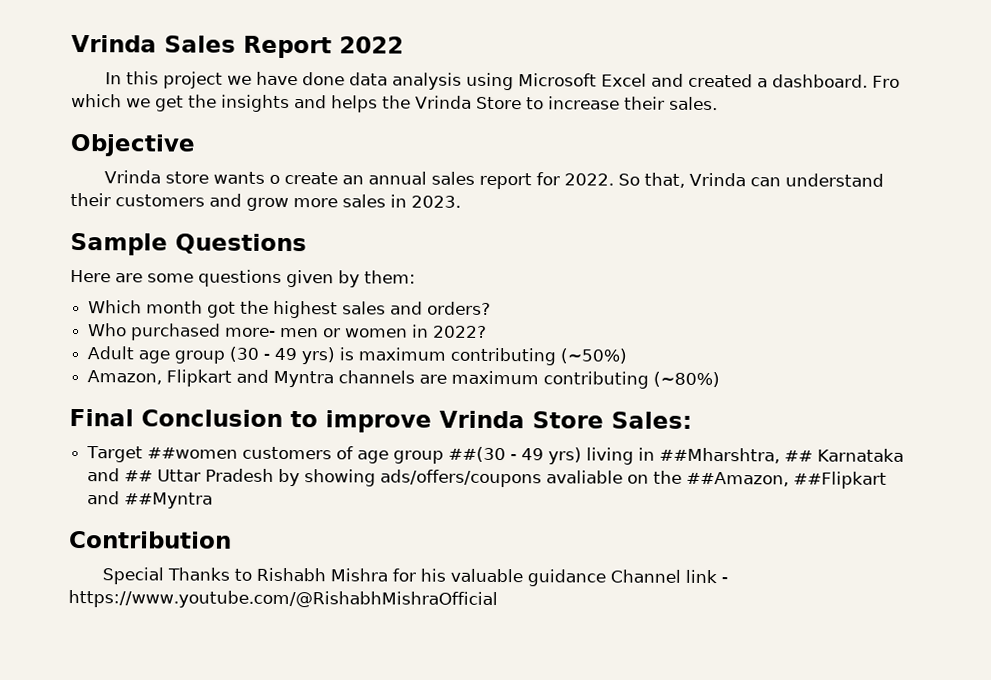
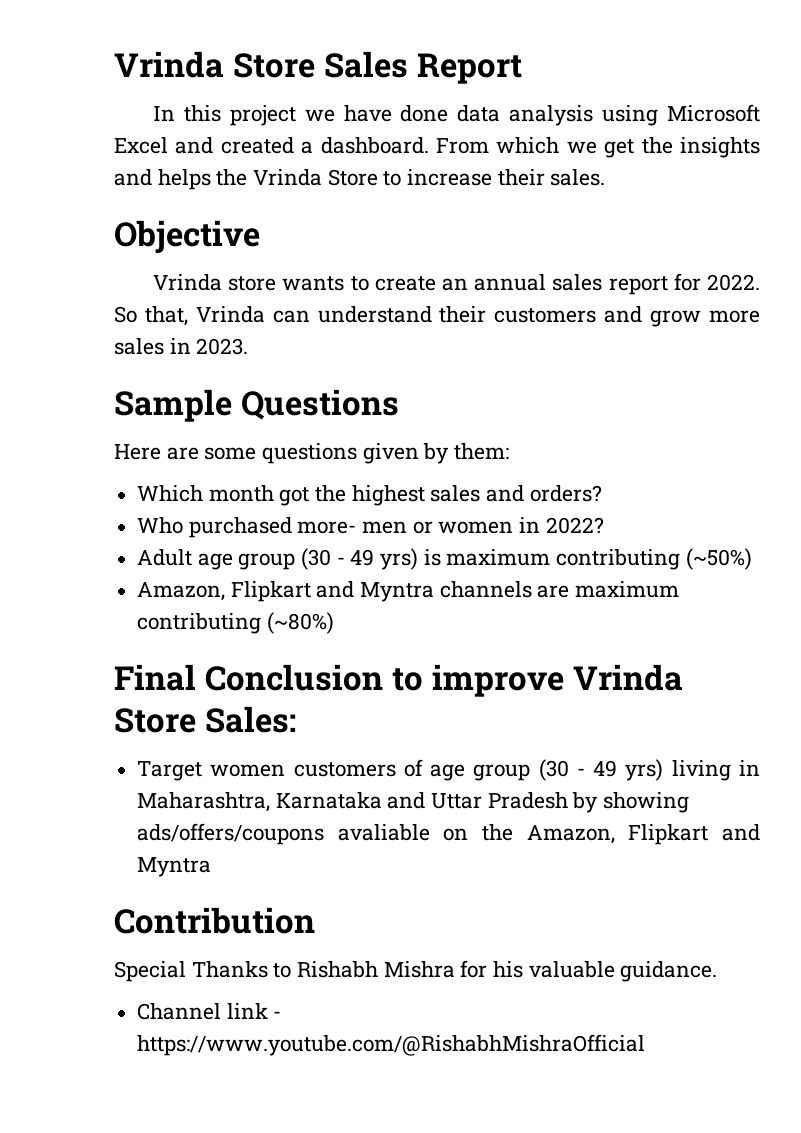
[71,34,157,53] Vrinda -> [114,51,315,78] Vrinda Store
[339,36,404,54] 2022 -> (522, 68) none
[872,75,901,88] Fro -> [436,138,489,154] From
[269,174,281,184] o -> [350,276,369,291] to
[147,447,239,459] ##women -> [210,764,286,777] women
[448,446,507,463] ##(30 -> [538,759,569,781] (30
[659,447,814,464] ##Mharshtra, ## -> [137,792,271,812] Maharashtra,
[124,470,154,482] ## -> (426, 800) none
[686,471,888,489] [87,491,214,509] ##Amazon, ##Flipkart and ##Myntra -> [526,824,760,845] [137,857,212,877] Amazon, Flipkart and Myntra
[527,569,607,587] guidance -> [620,961,718,982] guidance. //

